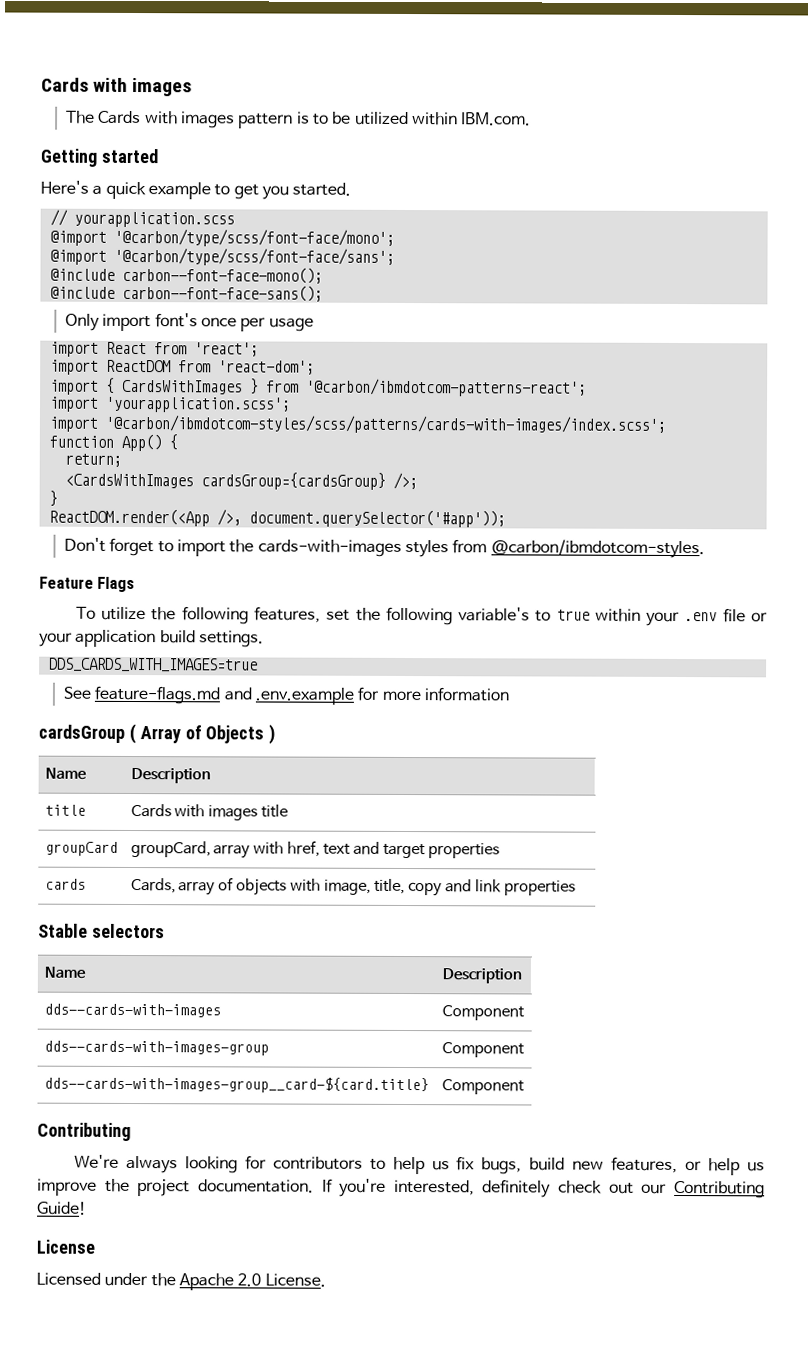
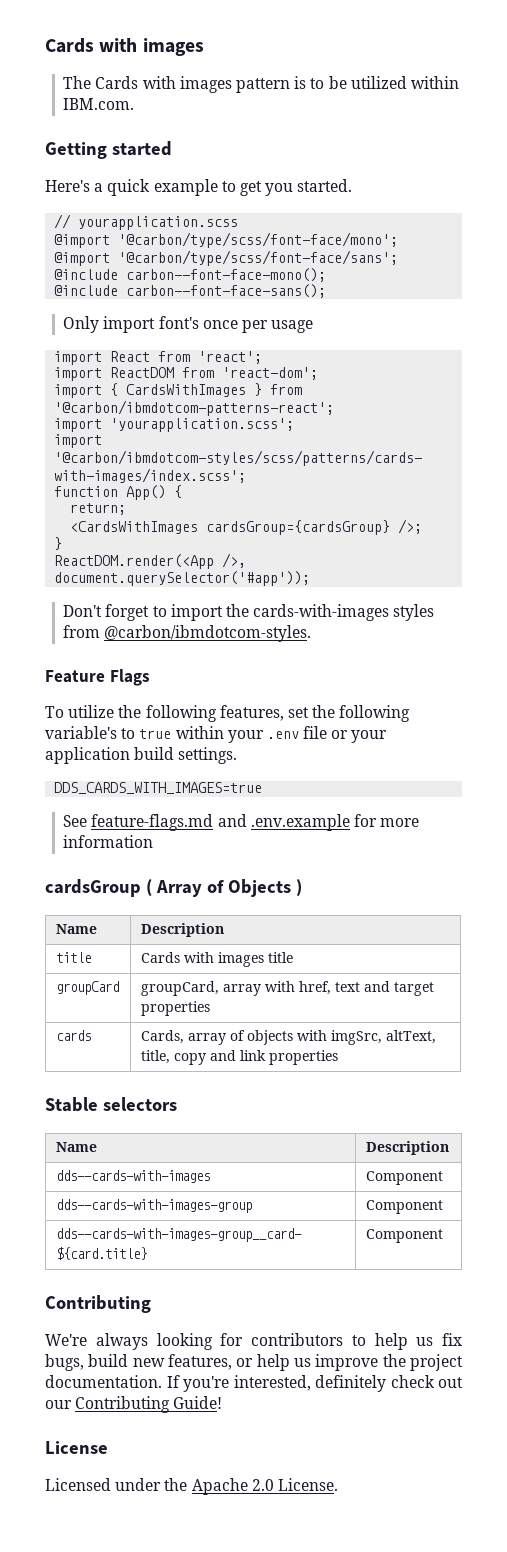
[324,879,372,895] image, -> [330,1030,436,1045] imgSrc, altText,

